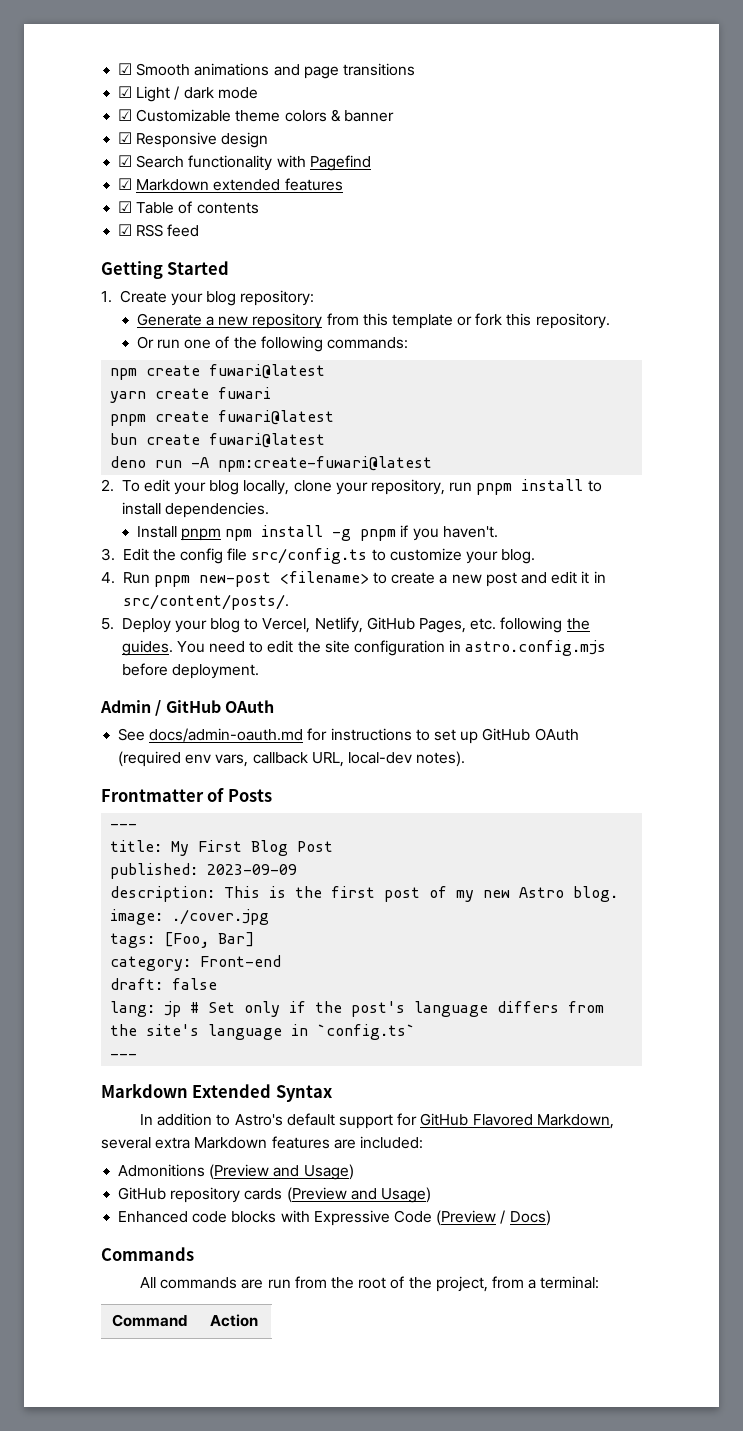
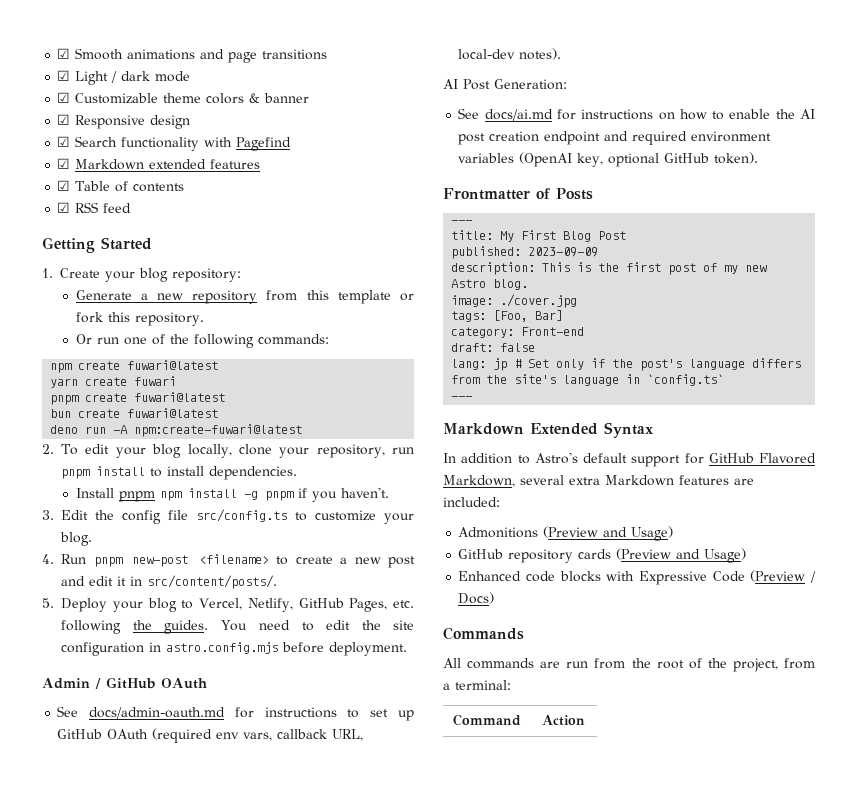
(466, 759) none -> [443,79,567,90] [458,108,815,121] [458,131,772,145] [458,152,759,167] // AI Post Generation: // See docs/ai.md for instructions on how to enable the AI post creation endpoint and required environment variables (OpenAI key, optional GitHub token).

